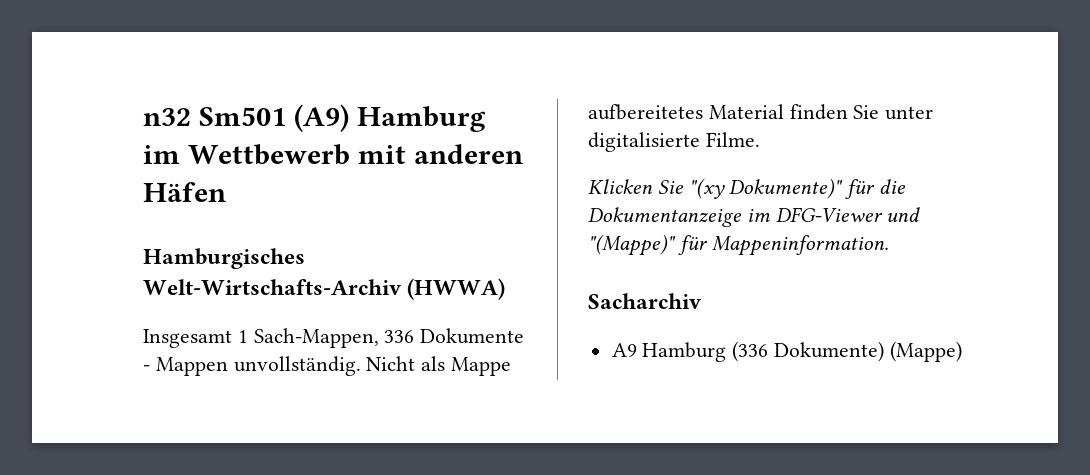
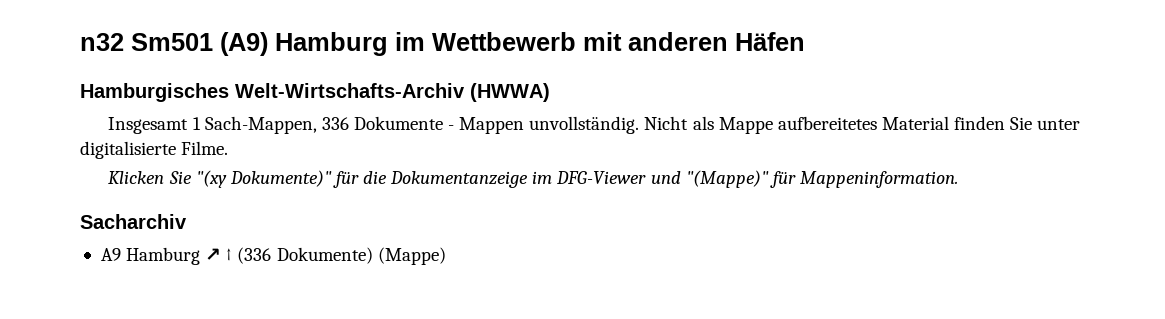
(727, 352) none -> [205,248,233,261] ↗ ↑

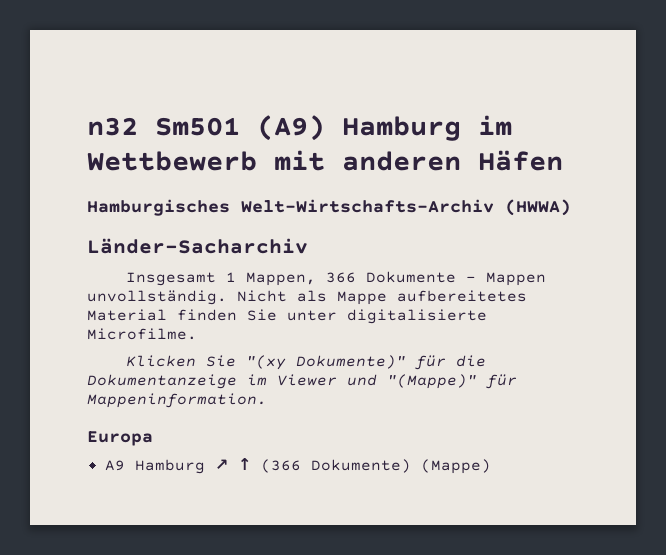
(550, 92) none -> [87,238,308,254] // Länder-Sacharchiv
[204,116,349,134] Sach-Mappen, 336 -> [245,272,356,286] Mappen, 366
[181,141,229,155] Filme. -> [87,328,197,340] Microfilme.
[556,171,647,184] DFG-Viewer -> [277,374,337,386] Viewer
[80,214,187,229] Sacharchiv -> [87,431,153,446] Europa
[237,247,272,264] (336 -> [260,459,301,473] (366

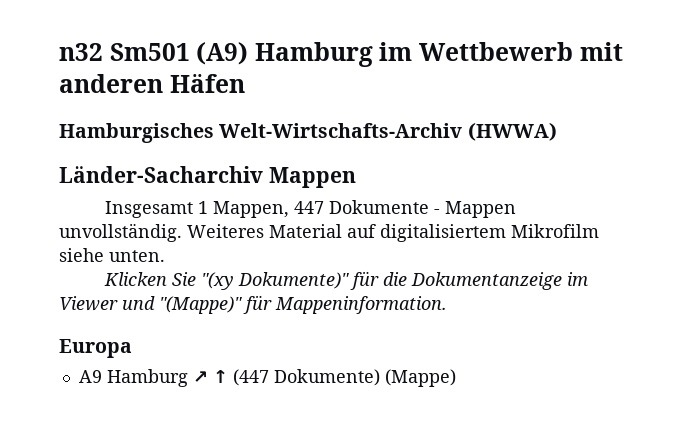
(308, 246) none -> [268,167,356,188] Mappen
[325,272,356,283] 366 -> [294,201,325,214] 447
[237,290,527,305] [87,309,487,324] [87,328,197,340] Nicht als Mappe aufbereitetes Material finden Sie unter digitalisierte Microfilme. -> [187,224,599,242] [59,248,165,262] Weiteres Material auf digitalisiertem Mikrofilm siehe unten.
[260,459,301,473] (366 -> [232,369,269,386] (447

